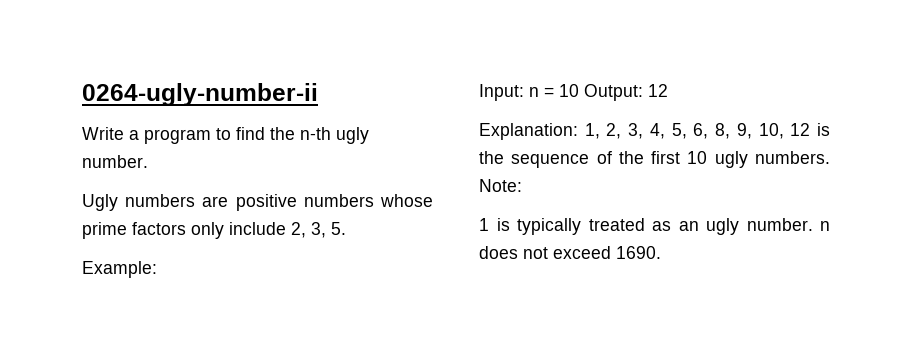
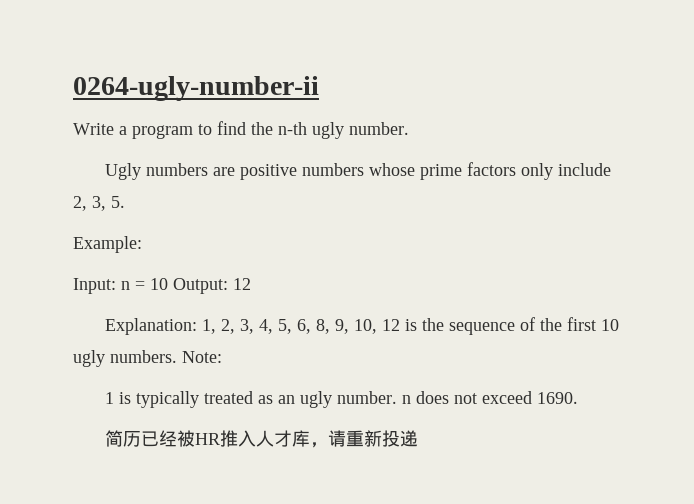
(661, 252) none -> [104,430,418,448] // 简历已经被HR推入人才库，请重新投递

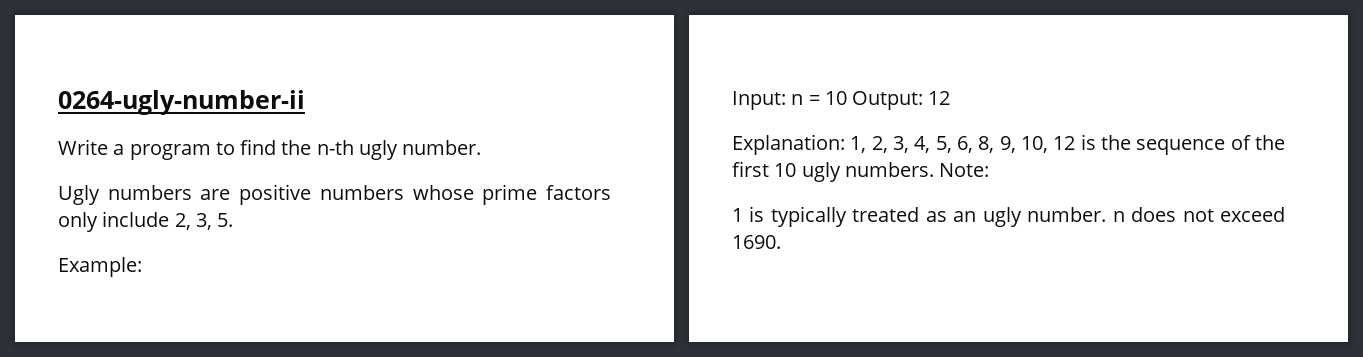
[104,430,418,448] // 简历已经被HR推入人才库，请重新投递 -> (781, 242) none

